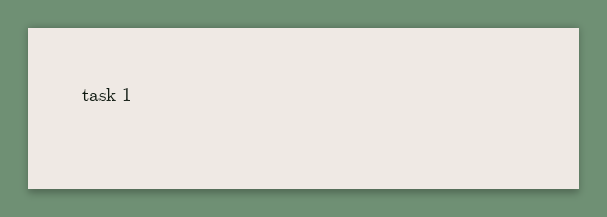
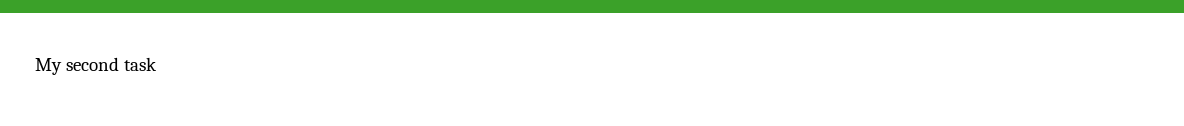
[82,88,132,101] task 1 -> [35,57,158,75] My second task

